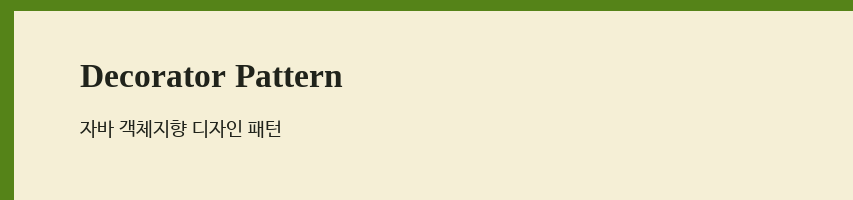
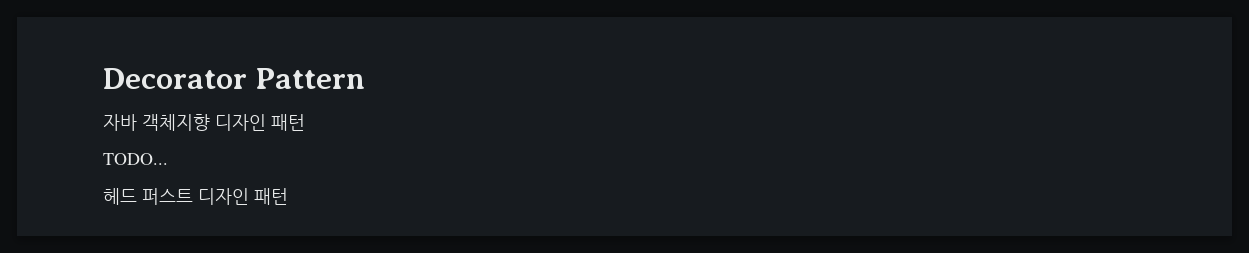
(282, 129) none -> [103,153,168,165] [103,188,288,205] // TODO... // 헤드 퍼스트 디자인 패턴

